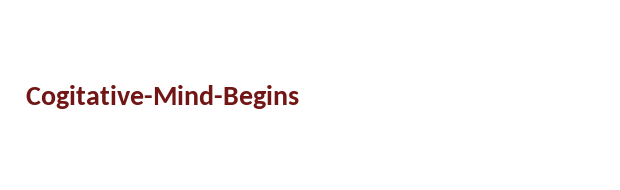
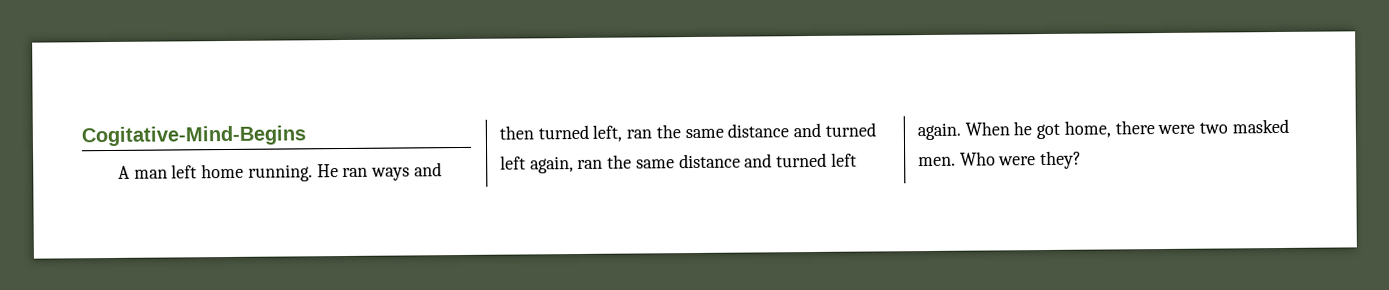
(299, 97) none -> [117,162,442,182] [499,122,876,142] [500,152,857,174] [917,118,1289,141] [918,150,1083,170] // A man left home running. He ran ways and then turned left, ran the same distance and turned left again, ran the same distance and turned left again. When he got home, there were two masked men. Who were they?

